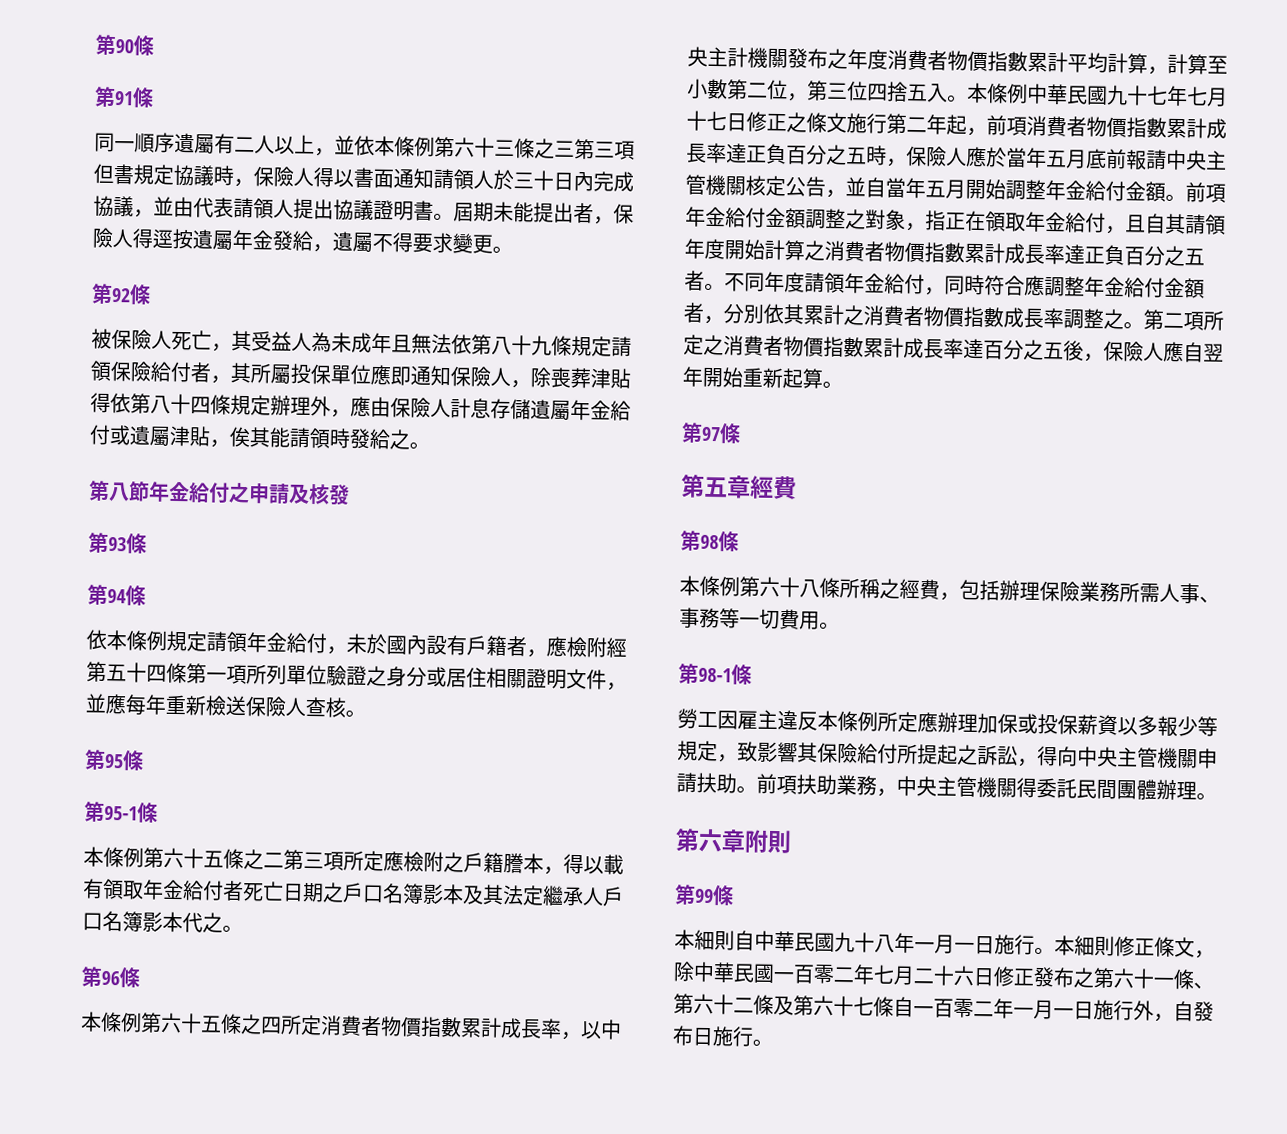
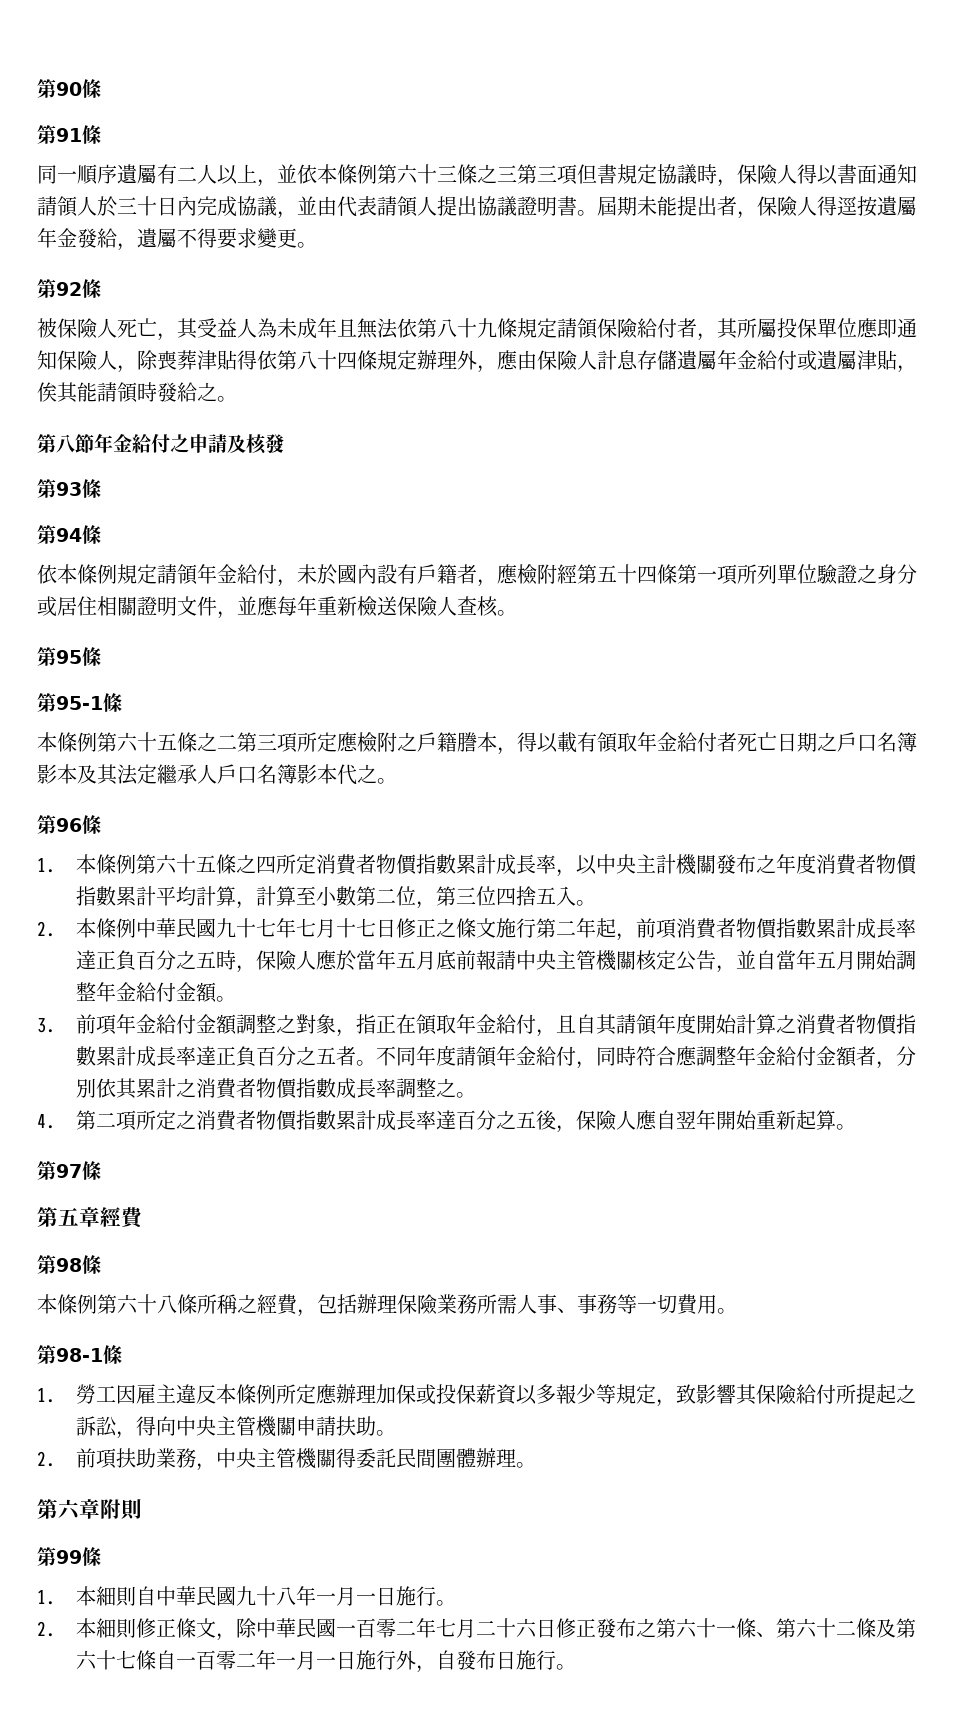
(140, 977) none -> [37,858,55,873] 1.
(968, 98) none -> [37,921,55,937] // 2.
(1186, 198) none -> [37,1018,55,1033] // 3.
(1144, 325) none -> [37,1114,55,1129] // 4.
(752, 674) none -> [37,1388,55,1403] 1.
(757, 789) none -> [37,1451,55,1467] // 2.
(734, 895) none -> [37,1590,55,1605] 1.
(1055, 951) none -> [37,1621,55,1637] // 2.

